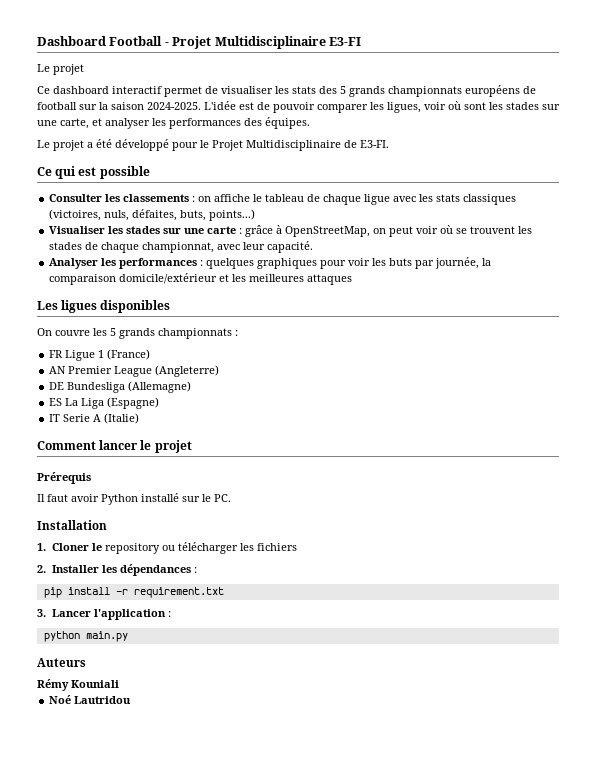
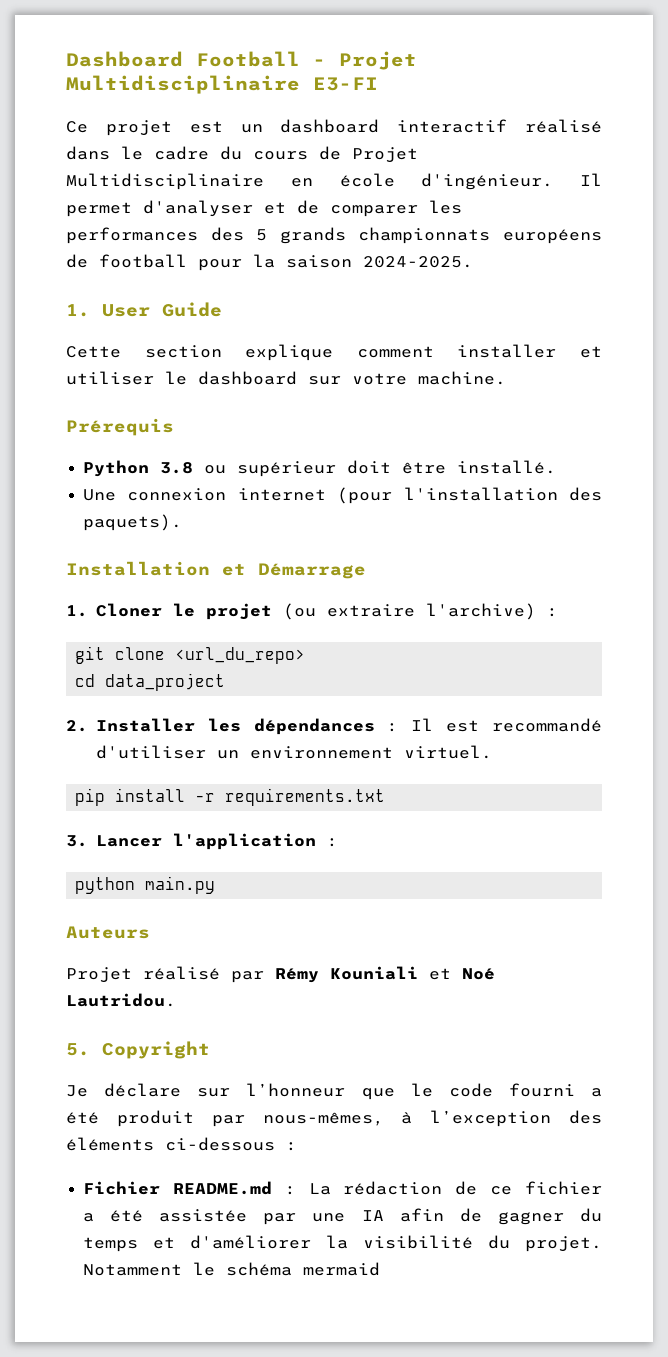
[37,64,84,75] [37,86,316,97] Le projet // Ce dashboard interactif permet de visualiser les stats -> [66,119,602,136] [66,146,418,163] [66,173,602,190] [66,200,462,217] [66,227,198,244] Ce projet est un dashboard interactif réalisé dans le cadre du cours de Projet Multidisciplinaire en école d'ingénieur. Il permet d'analyser et de comparer les performances
[79,104,97,110] sur -> [198,259,242,271] pour
[204,101,560,113] [37,117,310,129] [37,139,389,151] [37,166,150,179] [49,194,517,205] [49,209,256,221] [49,225,533,237] [49,241,314,253] [49,257,492,269] [49,273,353,285] [37,300,171,313] [37,328,238,339] [49,349,151,361] [49,365,220,377] [49,381,192,393] [49,397,160,409] [49,413,140,424] [37,440,192,453] [37,472,91,484] [37,493,231,505] L'idée est de pouvoir comparer les ligues, voir où sont les stades sur une carte, et analyser les performances des équipes. // Le projet a été développé pour le Projet Multidisciplinaire de E3-FI. // Ce qui est possible // Consulter les classements : on affiche le tableau de chaque ligue avec les stats classiques (victoires, nuls, défaites, buts, points...) // Visualiser les stades sur une carte : grâce à OpenStreetMap, on peut voir où se trouvent les stades de chaque championnat, avec leur capacité. // Analyser les performances : quelques graphiques pour voir les buts par journée, la comparaison domicile/extérieur et les meilleures attaques // Les ligues disponibles // On couvre les 5 grands championnats : // FR Ligue 1 (France) // AN Premier League (Angleterre) // DE Bundesliga (Allemagne) // ES La Liga (Espagne) // IT Serie A (Italie) // Comment lancer le projet // Prérequis // Il faut avoir Python installé sur le PC. -> [66,302,222,317] [66,344,602,361] [66,371,506,385] [66,418,174,436] [83,460,557,477] [83,487,602,504] [83,514,183,531] // 1. User Guide // Cette section explique comment installer et utiliser le dashboard sur votre machine. // Prérequis // Python 3.8 ou supérieur doit être installé. // Une connexion internet (pour l'installation des paquets).
(107, 525) none -> [222,563,366,579] et Démarrage
[105,542,298,554] repository ou télécharger les fichiers -> [205,603,558,620] [75,646,306,664] [75,673,226,691] projet (ou extraire l'archive) : // git clone <url_du_repo> // cd data_project
(198, 570) none -> [411,718,602,732] [95,745,492,759] Il est recommandé d'utiliser un environnement virtuel.
[133,587,224,598] requirement.txt -> [225,788,386,806] requirements.txt
(86, 662) none -> [66,966,264,983] Projet réalisé par
[49,695,132,704] // Noé Lautridou -> [429,968,495,980] [66,993,176,1007] [66,1041,210,1059] [66,1083,602,1100] [66,1110,602,1127] [66,1137,297,1151] [83,1181,603,1195] [83,1208,602,1225] [83,1235,602,1252] [83,1262,381,1276] et Noé Lautridou. // 5. Copyright // Je déclare sur l’honneur que le code fourni a été produit par nous-mêmes, à l’exception des éléments ci-dessous : // Fichier README.md : La rédaction de ce fichier a été assistée par une IA afin de gagner du temps et d'améliorer la visibilité du projet. Notamment le schéma mermaid

